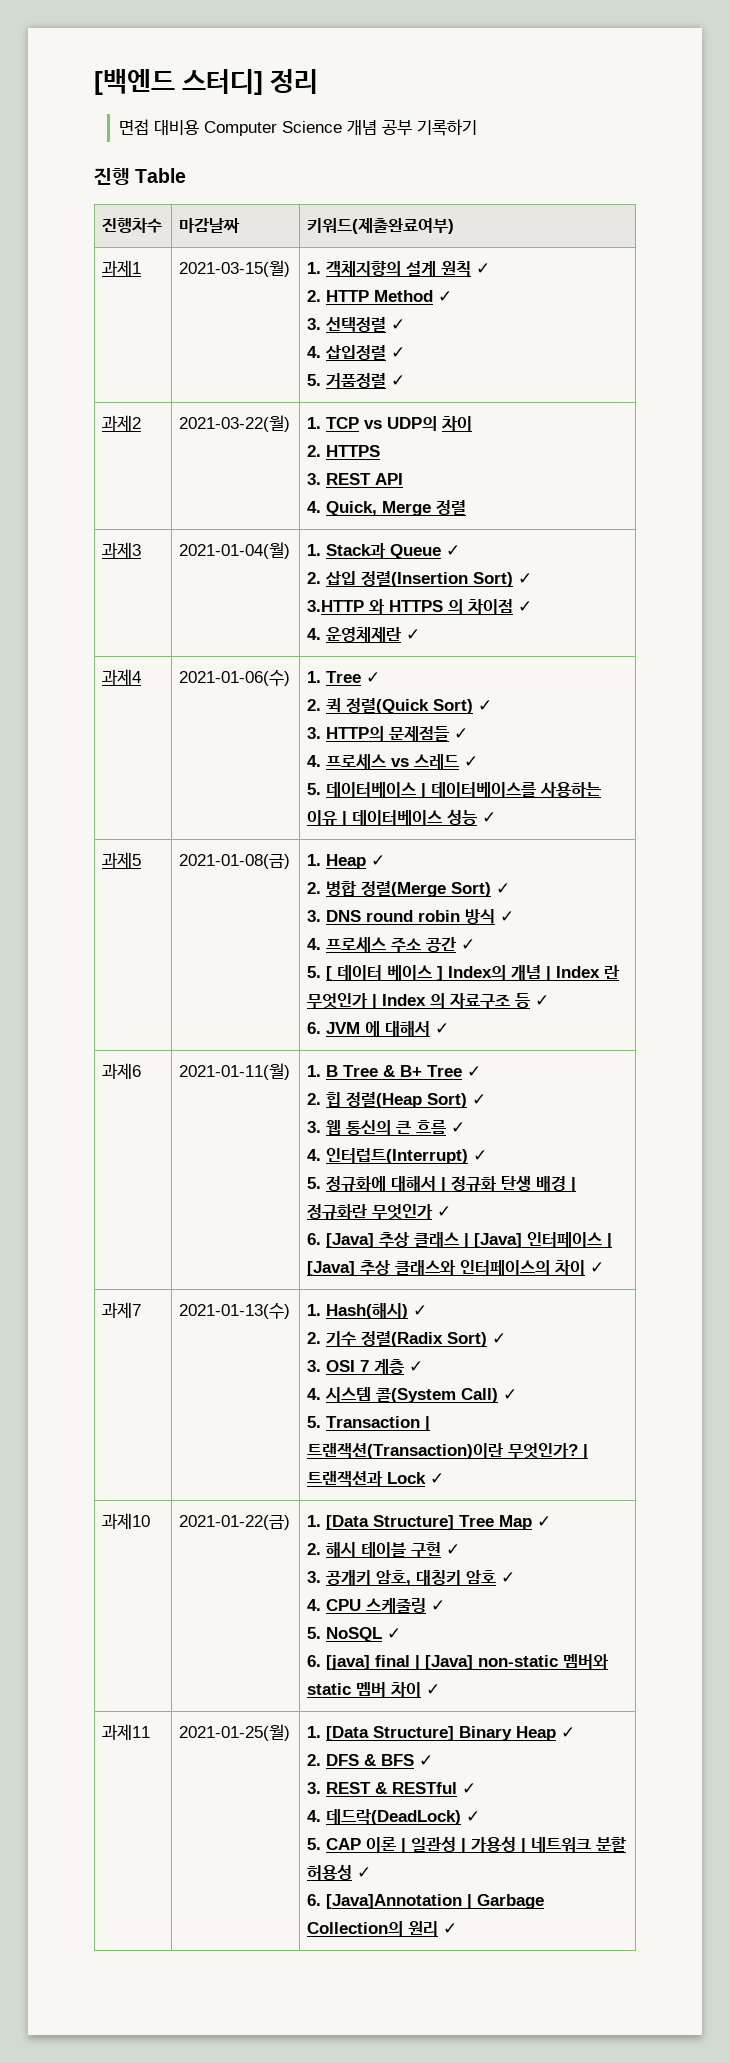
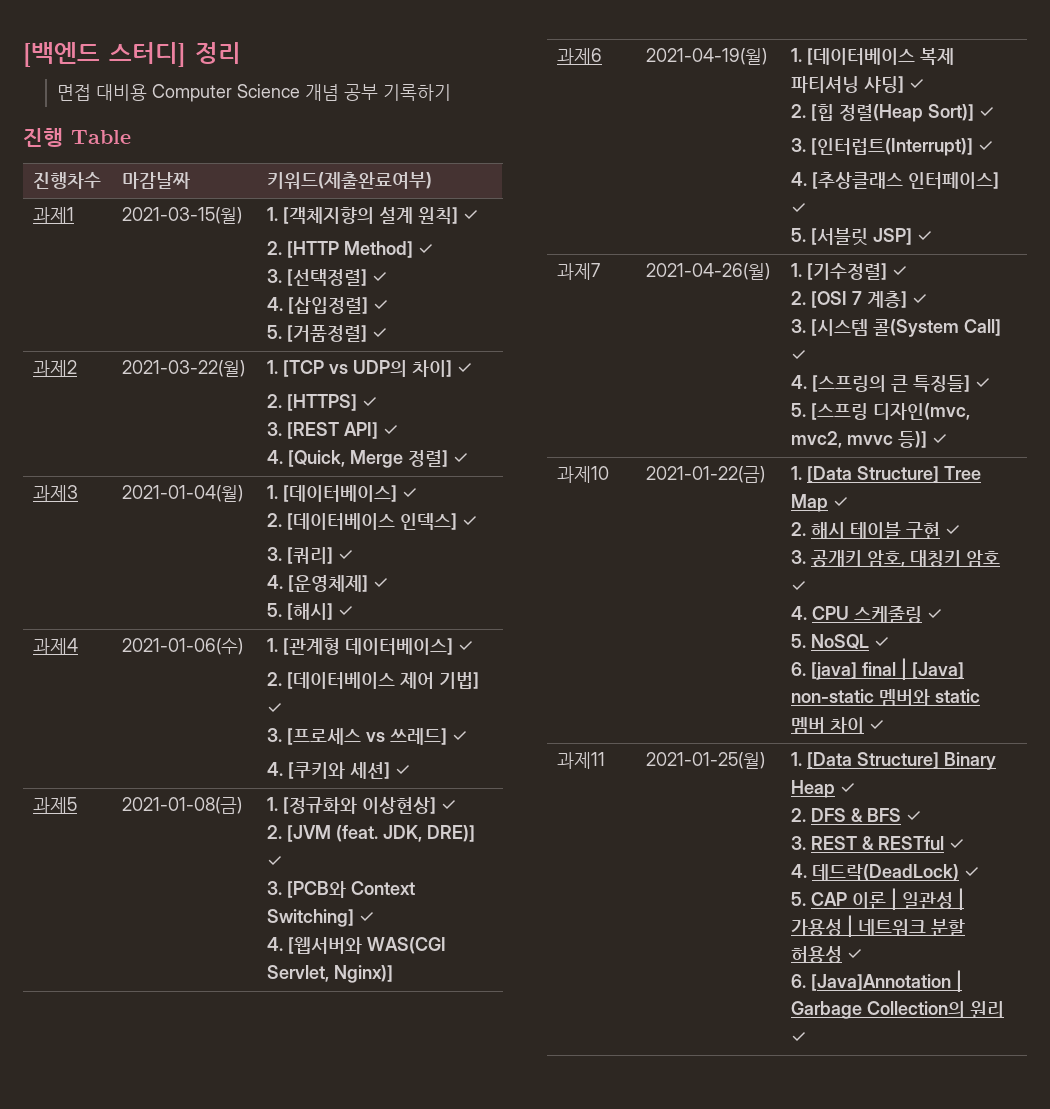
[326,261,491,277] [307,290,453,302] [307,317,406,332] [307,345,406,360] [307,373,387,388] 객체지향의 설계 원칙 ✓ // 2. HTTP Method ✓ // 3. 선택정렬 ✓ // 4. 삽입정렬 ✓ // 5. 거품정렬 -> [283,207,479,224] [267,241,434,258] [267,269,388,286] [267,297,389,314] [267,325,368,342] [객체지향의 설계 원칙] ✓ // 2. [HTTP Method] ✓ // 3. [선택정렬] ✓ // 4. [삽입정렬] ✓ // 5. [거품정렬]
[326,417,360,429] TCP -> [283,360,325,377] [TCP
[441,416,473,431] [307,445,381,457] [307,473,404,485] [307,500,467,516] 차이 // 2. HTTPS // 3. REST API // 4. Quick, Merge 정렬 -> [412,360,473,377] [267,394,378,411] [267,422,399,439] [267,450,469,468] 차이] ✓ // 2. [HTTPS] ✓ // 3. [REST API] ✓ // 4. [Quick, Merge 정렬] ✓
[326,543,461,559] [307,571,533,587] [307,599,533,614] [307,627,403,642] Stack과 Queue ✓ // 2. 삽입 정렬(Insertion Sort) ✓ // 3.HTTP 와 HTTPS 의 차이점 ✓ // 4. 운영체제란 -> [283,485,418,502] [267,513,478,530] [267,547,354,564] [267,575,389,592] [267,603,334,620] [데이터베이스] ✓ // 2. [데이터베이스 인덱스] ✓ // 3. [쿼리] ✓ // 4. [운영체제] ✓ // 5. [해시]
[326,671,381,683] [307,698,493,714] [307,726,469,741] [307,754,479,769] [307,782,603,798] [307,809,479,826] Tree ✓ // 2. 퀵 정렬(Quick Sort) ✓ // 3. HTTP의 문제점들 ✓ // 4. 프로세스 vs 스레드 ✓ // 5. 데이터베이스 | 데이터베이스를 사용하는 이유 | 데이터베이스 성능 -> [283,638,474,655] [267,672,480,689] [267,703,283,714] [267,728,468,745] [267,762,391,779] [관계형 데이터베이스] ✓ // 2. [데이터베이스 제어 기법] ✓ // 3. [프로세스 vs 쓰레드] ✓ // 4. [쿠키와 세션]
[326,854,386,869] [307,881,511,897] [307,909,515,924] [307,937,476,952] [307,965,621,981] [307,993,550,1009] [307,1021,450,1036] [102,1063,142,1079] [179,1063,291,1080] [307,1065,482,1077] [307,1092,487,1108] [307,1120,466,1135] [307,1148,488,1164] [307,1175,577,1192] [307,1204,452,1219] [307,1232,613,1248] [307,1260,586,1276] Heap ✓ // 2. 병합 정렬(Merge Sort) ✓ // 3. DNS round robin 방식 ✓ // 4. 프로세스 주소 공간 ✓ // 5. [ 데이터 베이스 ] Index의 개념 | Index 란 무엇인가 | Index 의 자료구조 등 ✓ // 6. JVM 에 대해서 ✓ // 과제6 | 2021-01-11(월) | 1. B Tree & B+ Tree ✓ // 2. 힙 정렬(Heap Sort) ✓ // 3. 웹 통신의 큰 흐름 ✓ // 4. 인터럽트(Interrupt) ✓ // 5. 정규화에 대해서 | 정규화 탄생 배경 | 정규화란 무엇인가 ✓ // 6. [Java] 추상 클래스 | [Java] 인터페이스 | [Java] 추상 클래스와 인터페이스의 차이 -> [283,797,457,814] [267,825,476,842] [267,856,283,867] [267,881,416,898] [267,909,375,927] [267,937,447,954] [267,965,394,983] [557,48,603,65] [646,48,768,65] [791,48,955,65] [791,76,925,93] [791,104,995,122] [791,138,994,156] [791,172,1000,189] [791,203,807,214] [791,228,913,246] [정규화와 이상현상] ✓ // 2. [JVM (feat. JDK, DRE)] ✓ // 3. [PCB와 Context Switching] ✓ // 4. [웹서버와 WAS(CGI Servlet, Nginx)] // 과제6 | 2021-04-19(월) | 1. [데이터베이스 복제 파티셔닝 샤딩] ✓ // 2. [힙 정렬(Heap Sort)] ✓ // 3. [인터럽트(Interrupt)] ✓ // 4. [추상클래스 인터페이스] ✓ // 5. [서블릿 JSP]
[179,1303,291,1319] [307,1303,428,1319] [307,1331,507,1347] [307,1359,424,1374] [307,1387,518,1403] [307,1416,431,1431] [307,1443,589,1459] [307,1471,427,1487] 2021-01-13(수) | 1. Hash(해시) ✓ // 2. 기수 정렬(Radix Sort) ✓ // 3. OSI 7 계층 ✓ // 4. 시스템 콜(System Call) ✓ // 5. Transaction | 트랜잭션(Transaction)이란 무엇인가? | 트랜잭션과 Lock -> [646,263,771,280] [791,263,908,280] [791,291,928,308] [791,319,1002,337] [791,350,807,361] [791,375,991,392] [791,403,971,420] [791,431,928,448] 2021-04-26(월) | 1. [기수정렬] ✓ // 2. [OSI 7 계층] ✓ // 3. [시스템 콜(System Call] ✓ // 4. [스프링의 큰 특징들] ✓ // 5. [스프링 디자인(mvc, mvc2, mvvc 등)]

